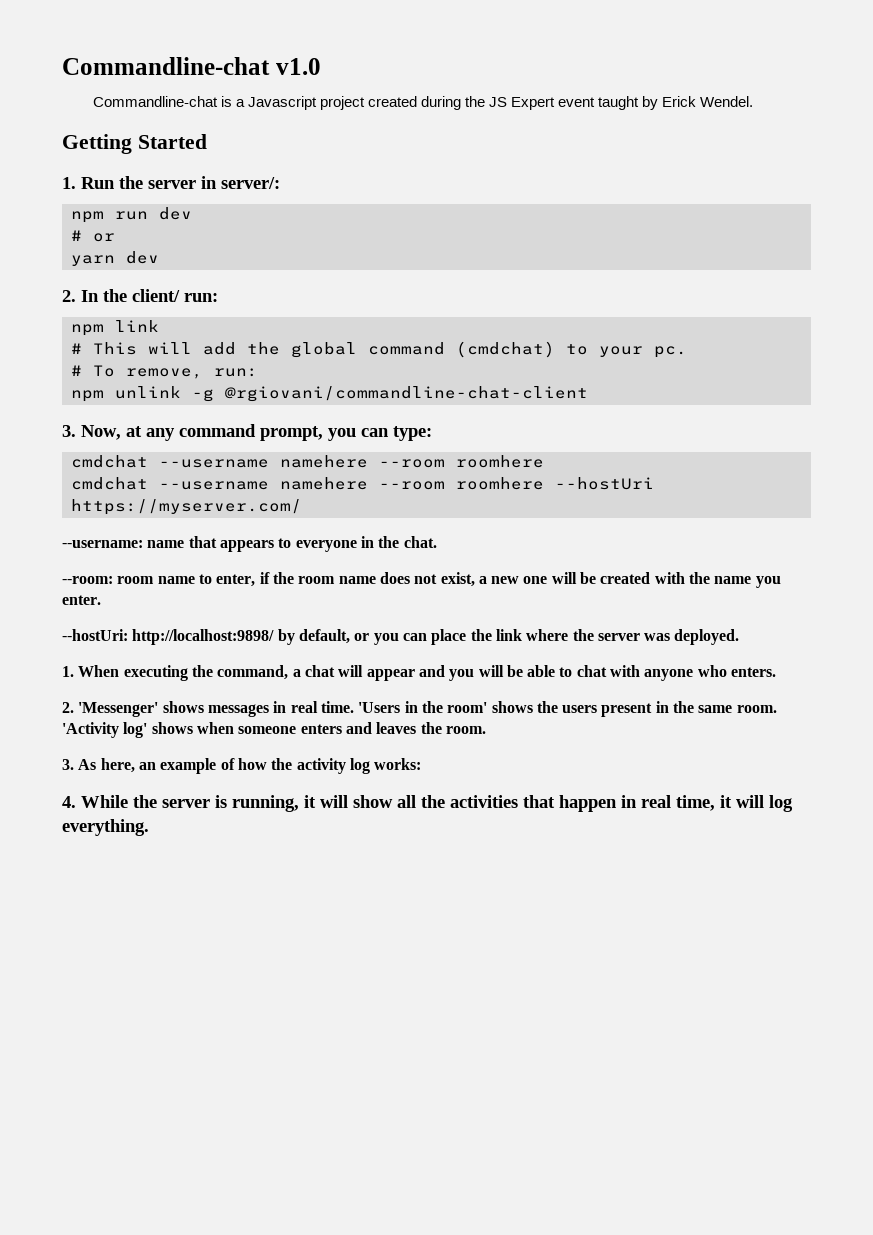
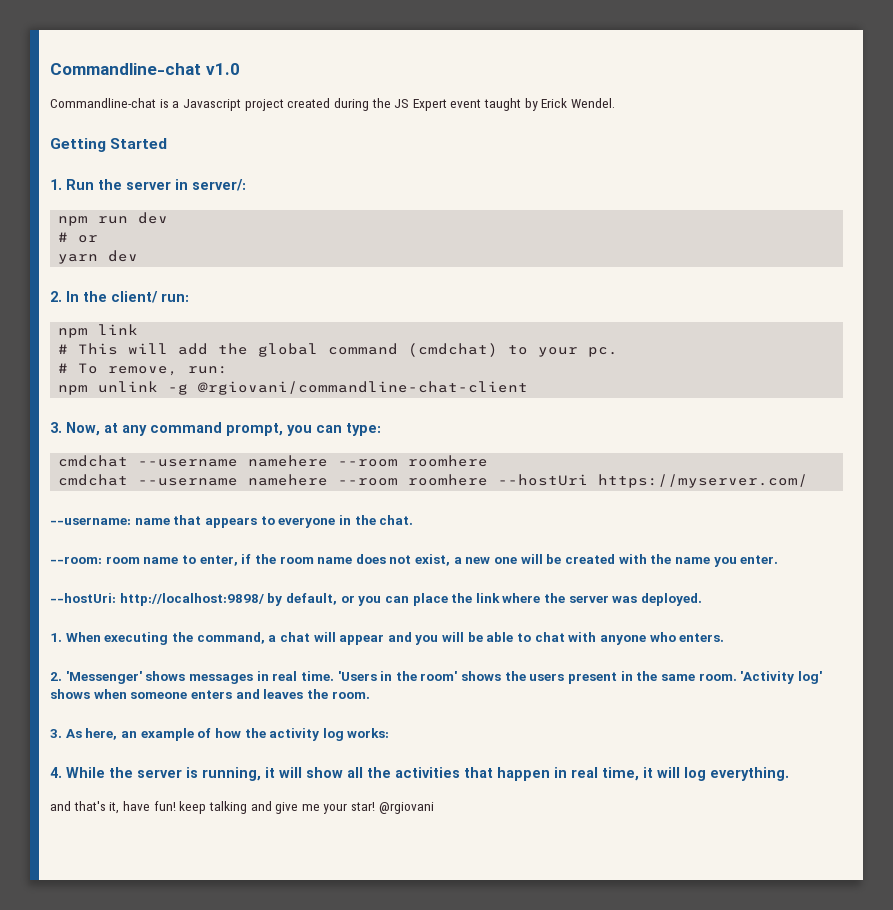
(149, 827) none -> [50,801,434,814] // and that's it, have fun! keep talking and give me your star! @rgiovani

